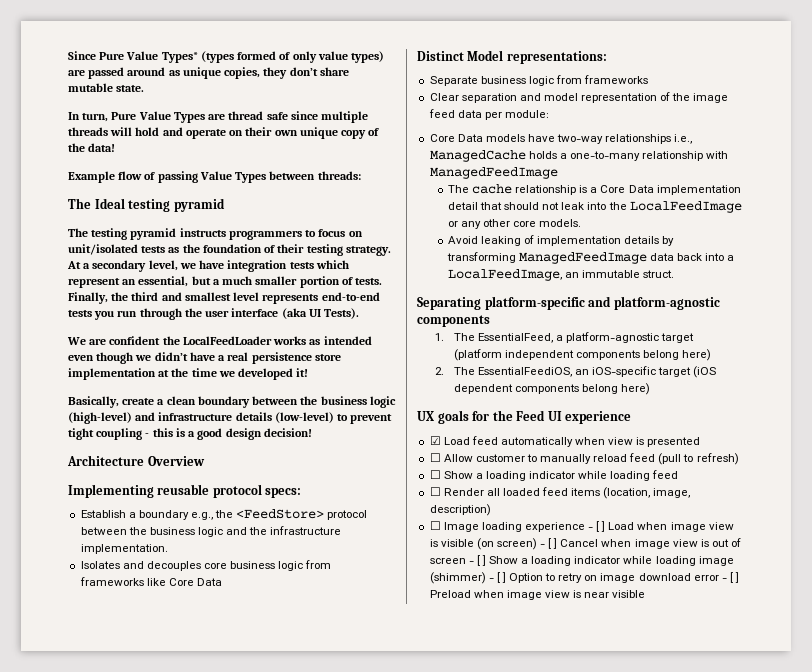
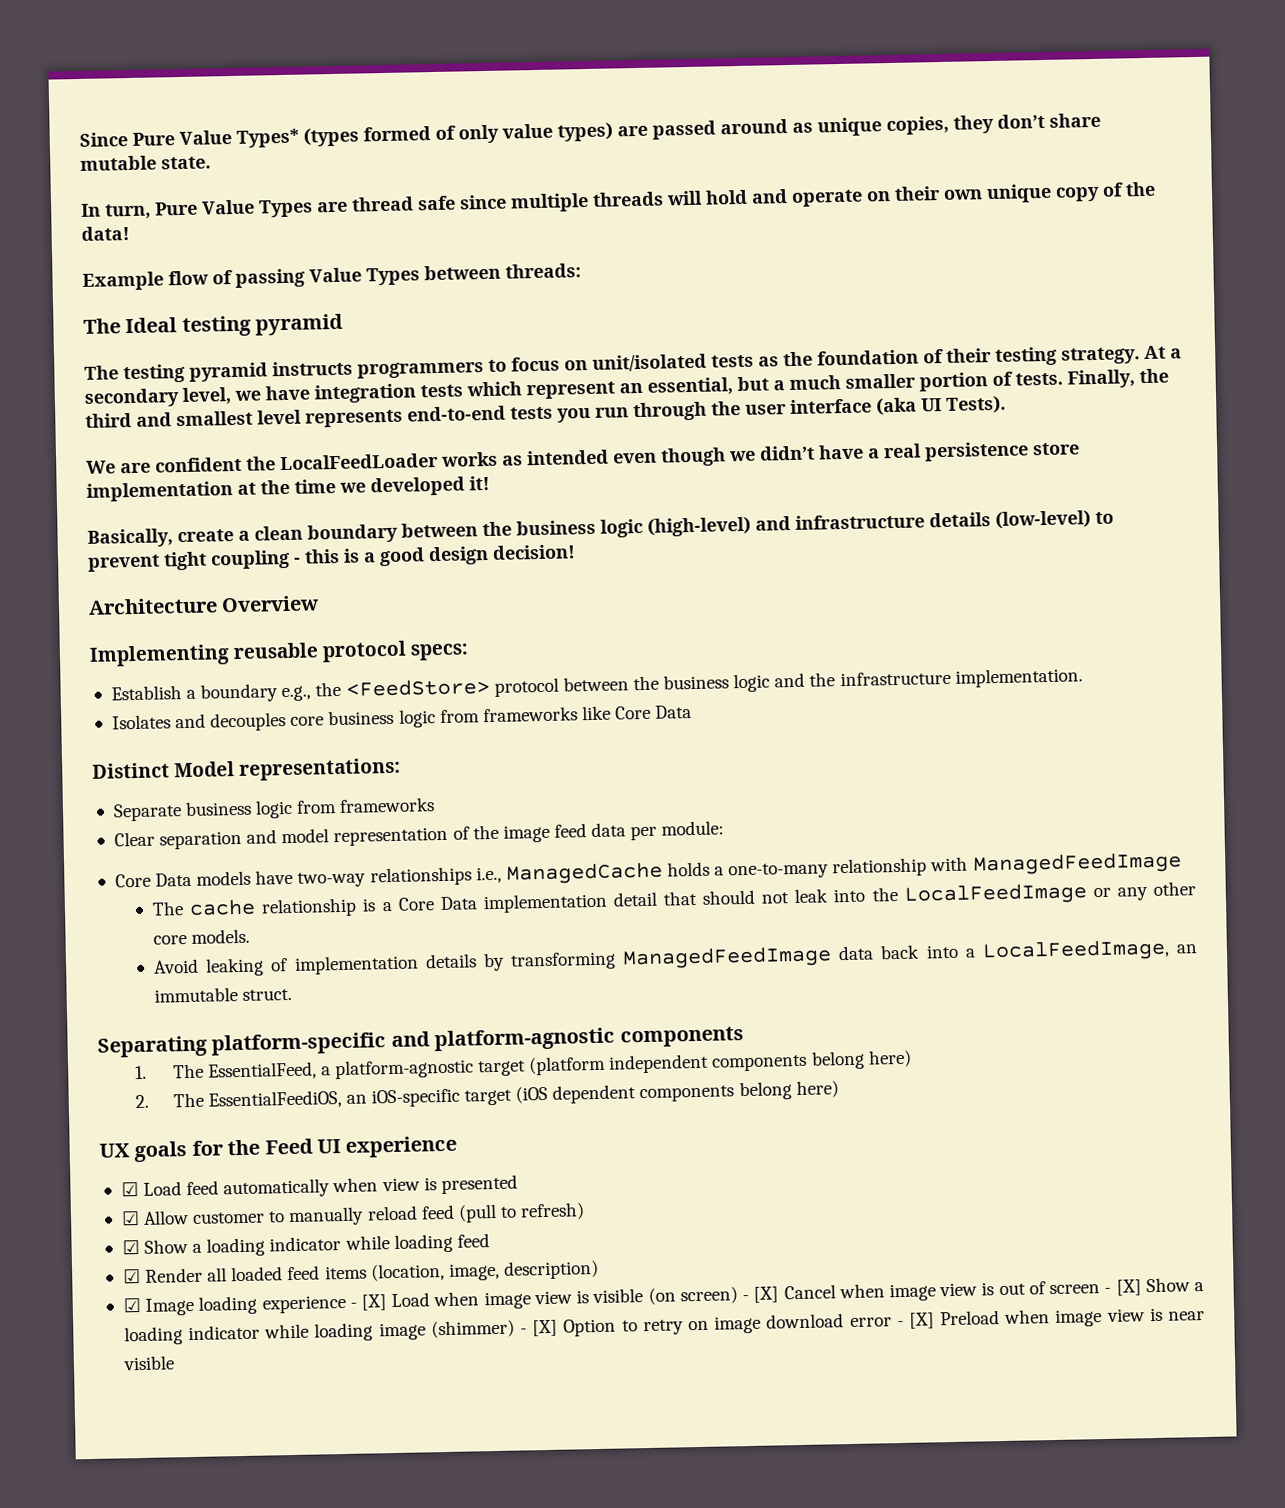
[429,453,441,462] ☐ -> [120,1211,140,1226] ☑
[429,470,441,479] ☐ -> [121,1240,140,1255] ☑
[429,487,441,496] ☐ -> [122,1269,141,1284] ☑
[429,521,441,530] ☐ -> [122,1298,141,1313] ☑
[596,521,606,532] [ ] -> [361,1294,388,1311] [X]
[548,538,558,549] [ ] -> [753,1286,780,1303] [X]
[476,555,486,566] [ ] -> [1115,1279,1142,1296] [X]
[496,572,506,583] [ ] -> [532,1319,559,1337] [X]
[729,572,740,583] [ ] -> [908,1312,935,1329] [X]

